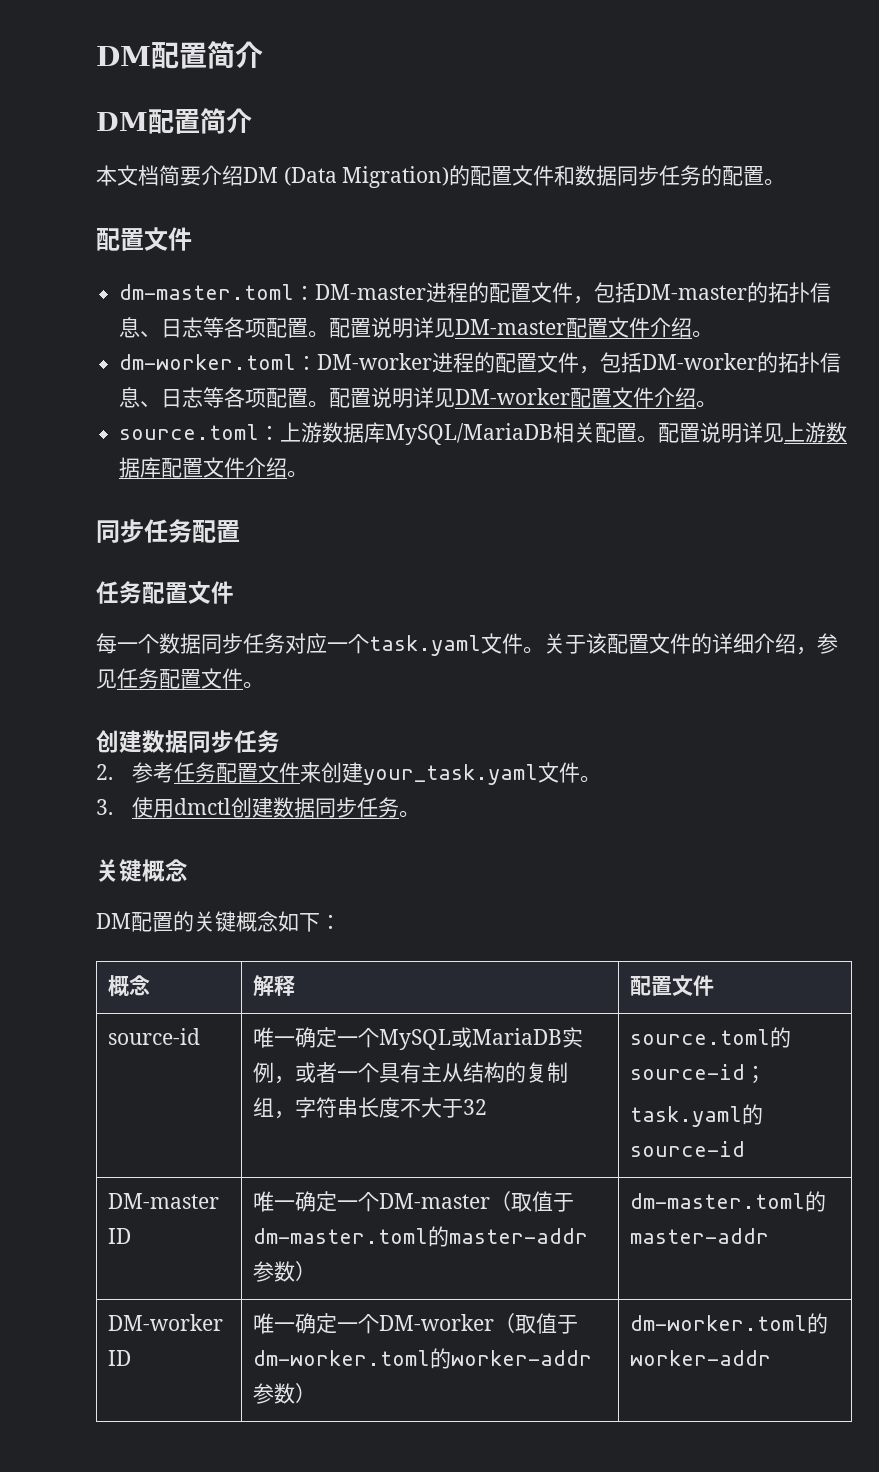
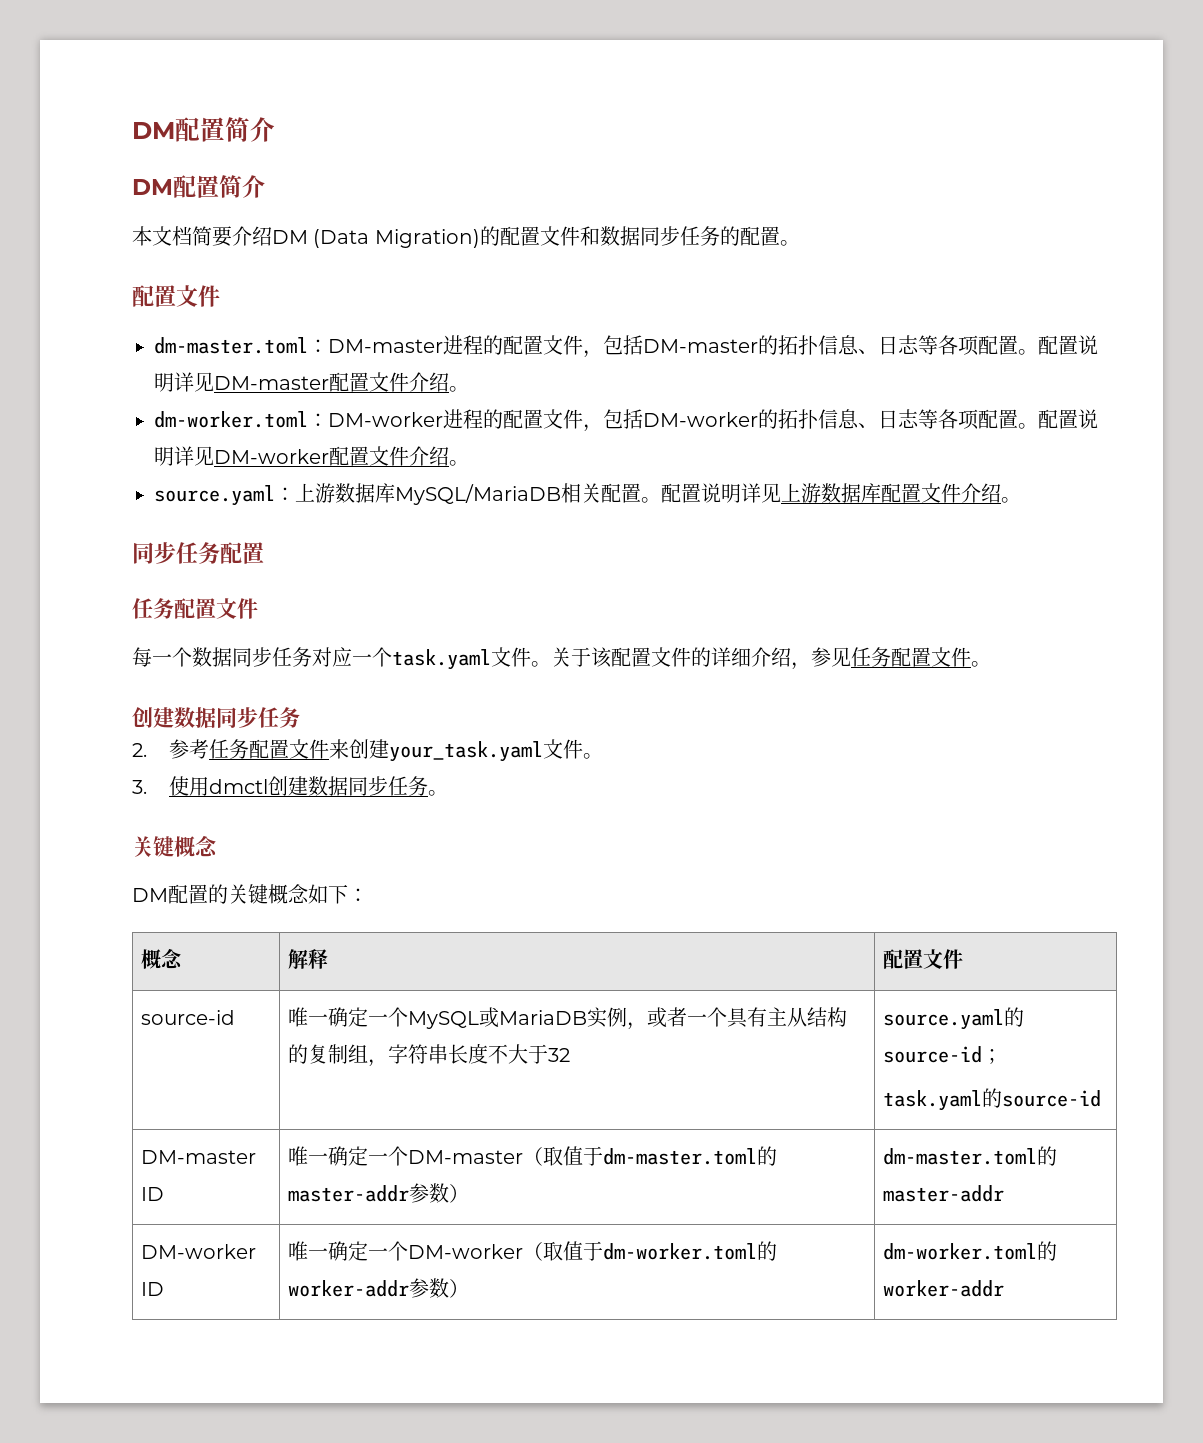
[119,424,260,440] source.toml -> [154,485,275,506] source.yaml
[629,1029,770,1045] source.toml -> [882,1009,1004,1030] source.yaml

